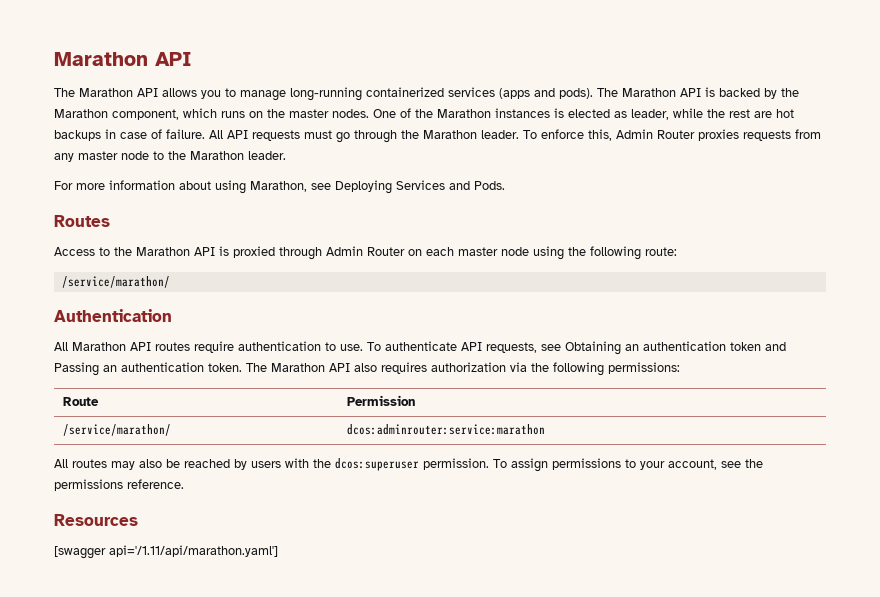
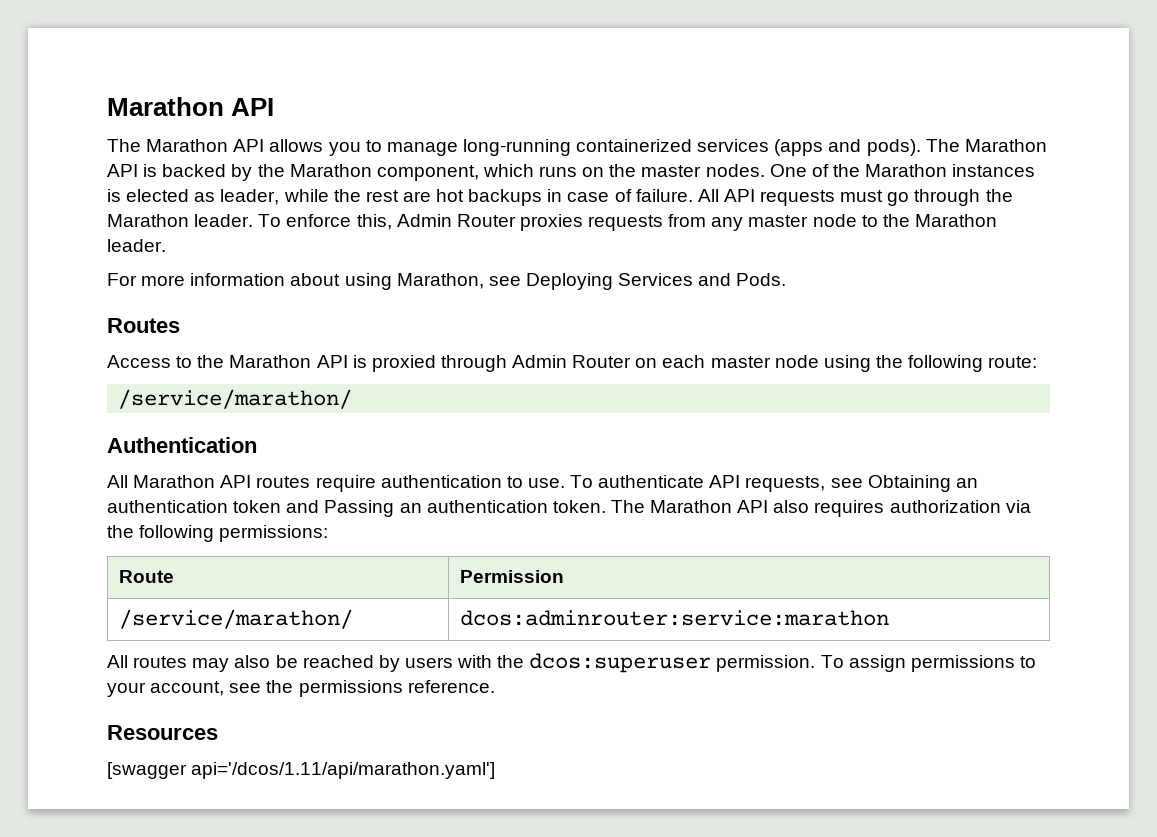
[109,545,278,557] api='/1.11/api/marathon.yaml'] -> [191,762,496,779] api='/dcos/1.11/api/marathon.yaml']

